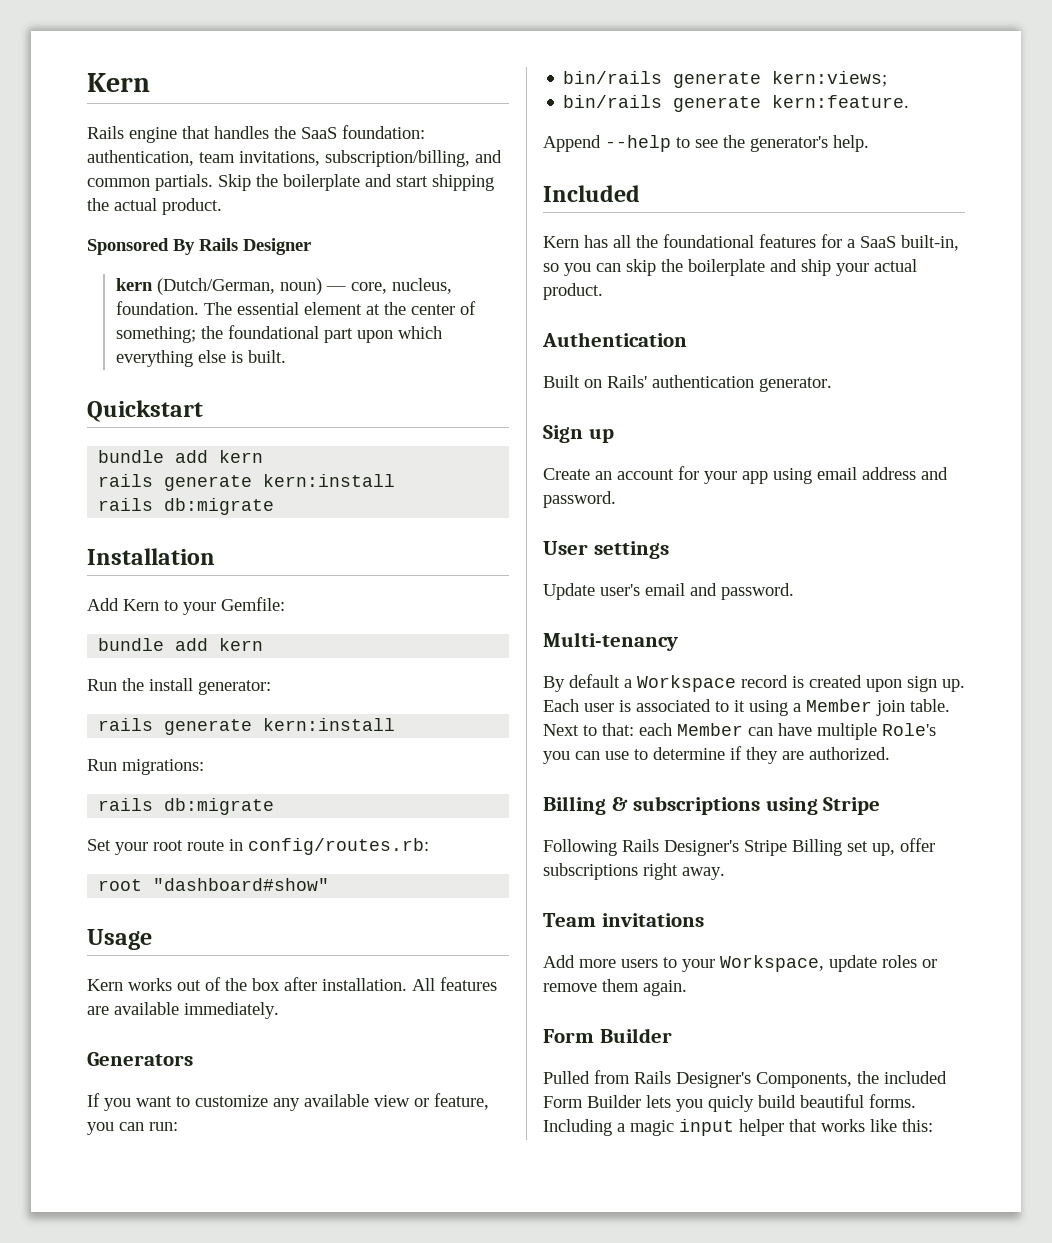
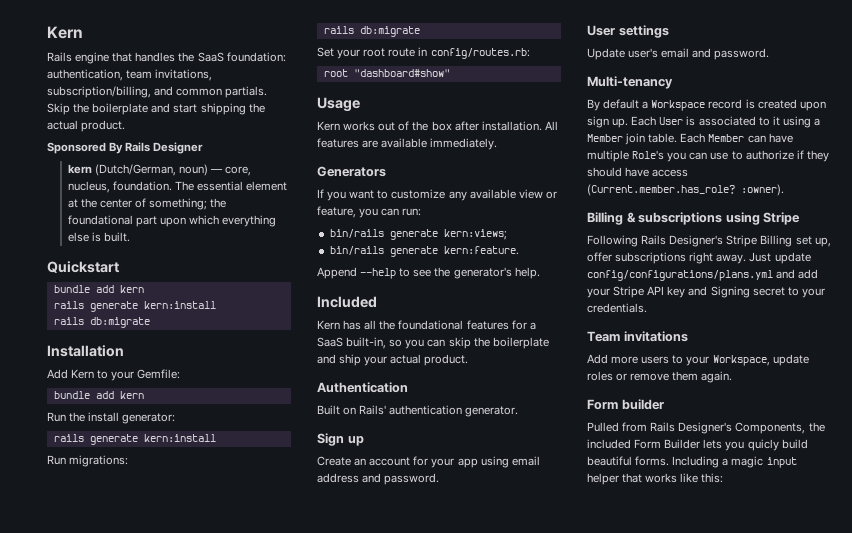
[584,703,614,712] user -> [659,117,684,125] User
[543,723,672,736] Next to that: each -> [680,133,706,143] Each
[653,747,725,760] determine -> [745,150,794,160] authorize
[782,747,890,760] are authorized. -> [587,167,689,177] [587,184,784,196] should have access (Current.member.has_role? :owner).
(725, 873) none -> [749,252,811,264] [587,269,819,281] [587,286,825,298] [587,303,647,313] Just update config/configurations/plans.yml and add your Stripe API key and Signing secret to your credentials.
[599,1028,672,1043] Builder -> [621,399,664,410] builder

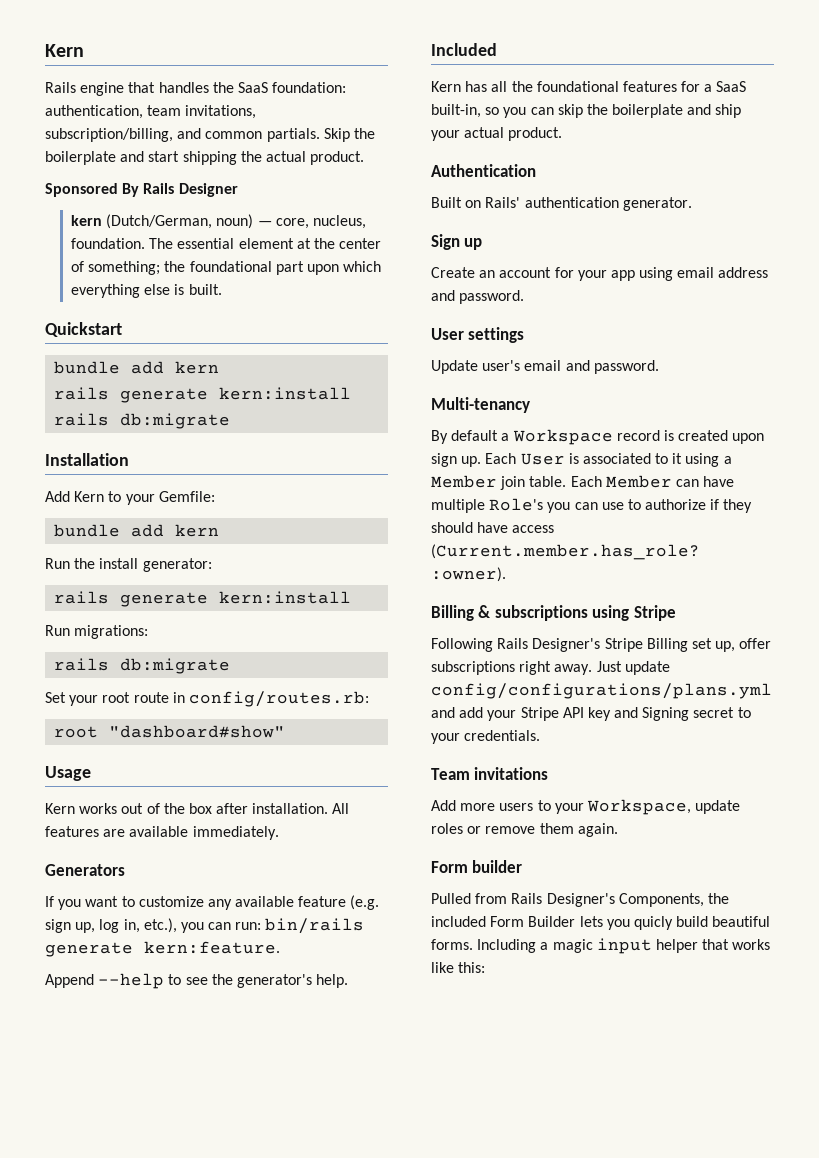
[518,189,557,199] [317,206,356,218] view or feature, -> [298,895,380,910] [45,918,177,933] feature (e.g. sign up, log in, etc.),
[329,229,507,240] // bin/rails generate kern:views; // -> (262, 926) none

